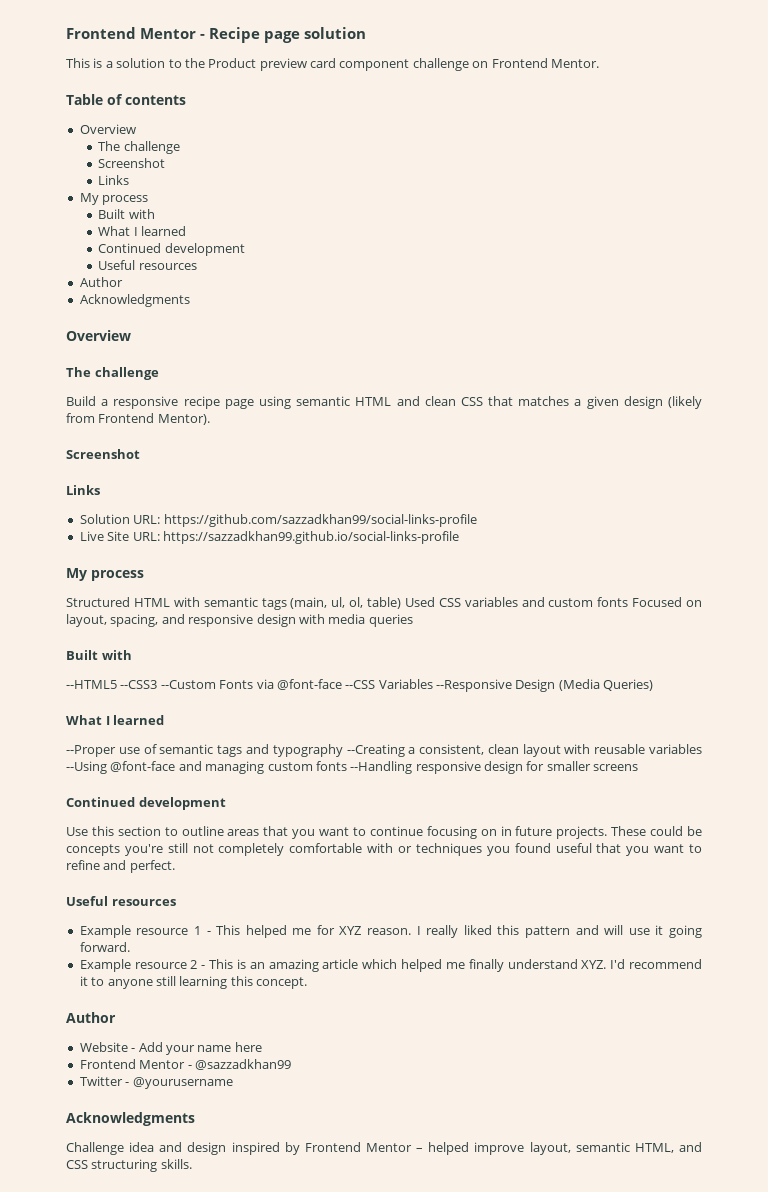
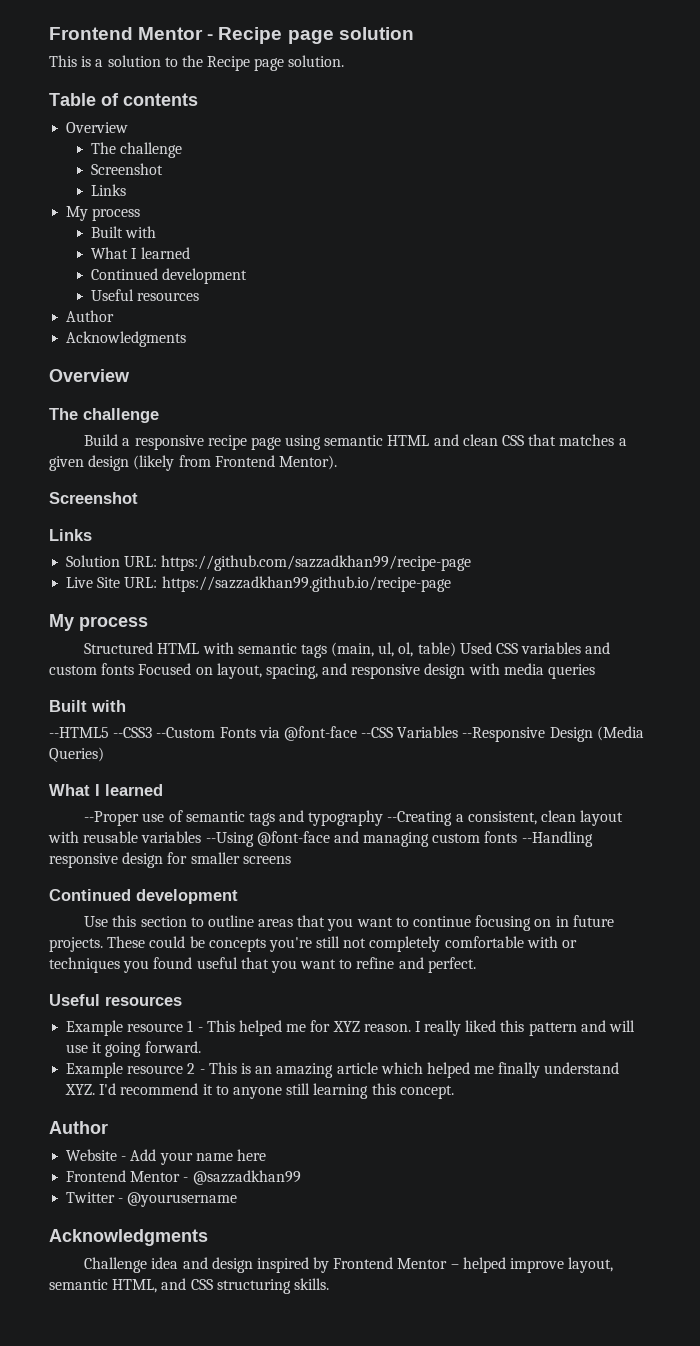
[208,58,599,71] Product preview card component challenge on Frontend Mentor. -> [207,55,345,71] Recipe page solution.
[163,514,477,527] https://github.com/sazzadkhan99/social-links-profile -> [161,555,472,571] https://github.com/sazzadkhan99/recipe-page
[162,531,459,544] https://sazzadkhan99.github.io/social-links-profile -> [161,576,451,592] https://sazzadkhan99.github.io/recipe-page

